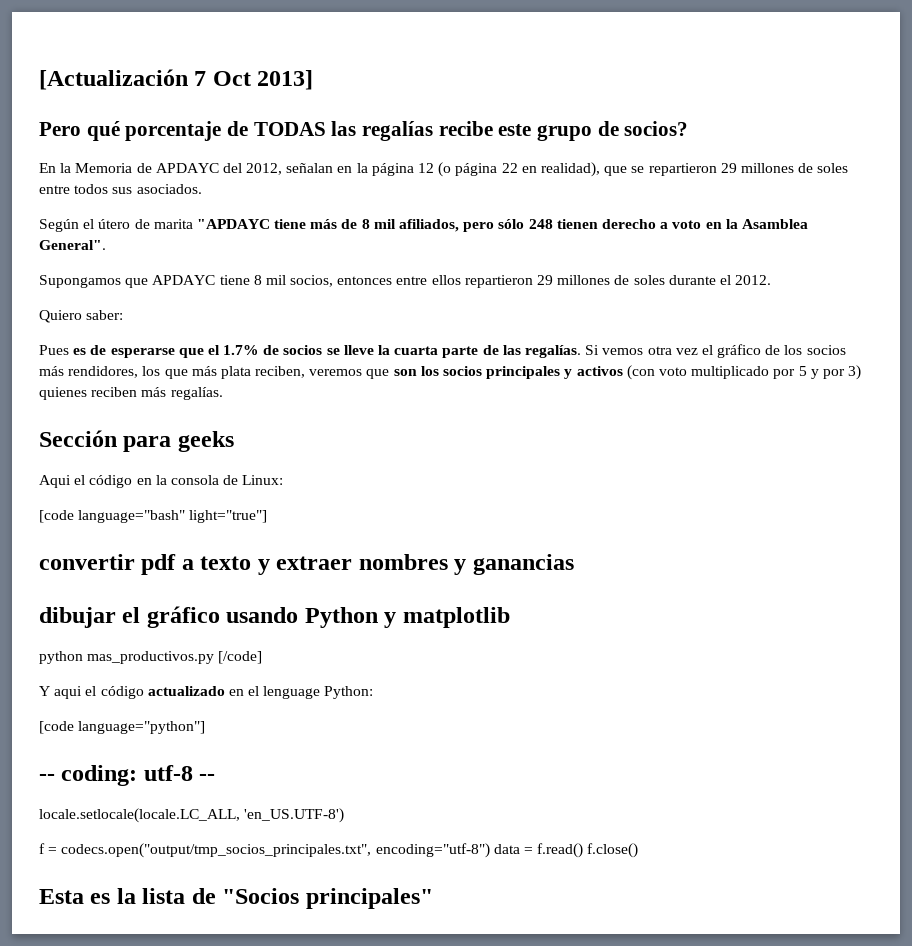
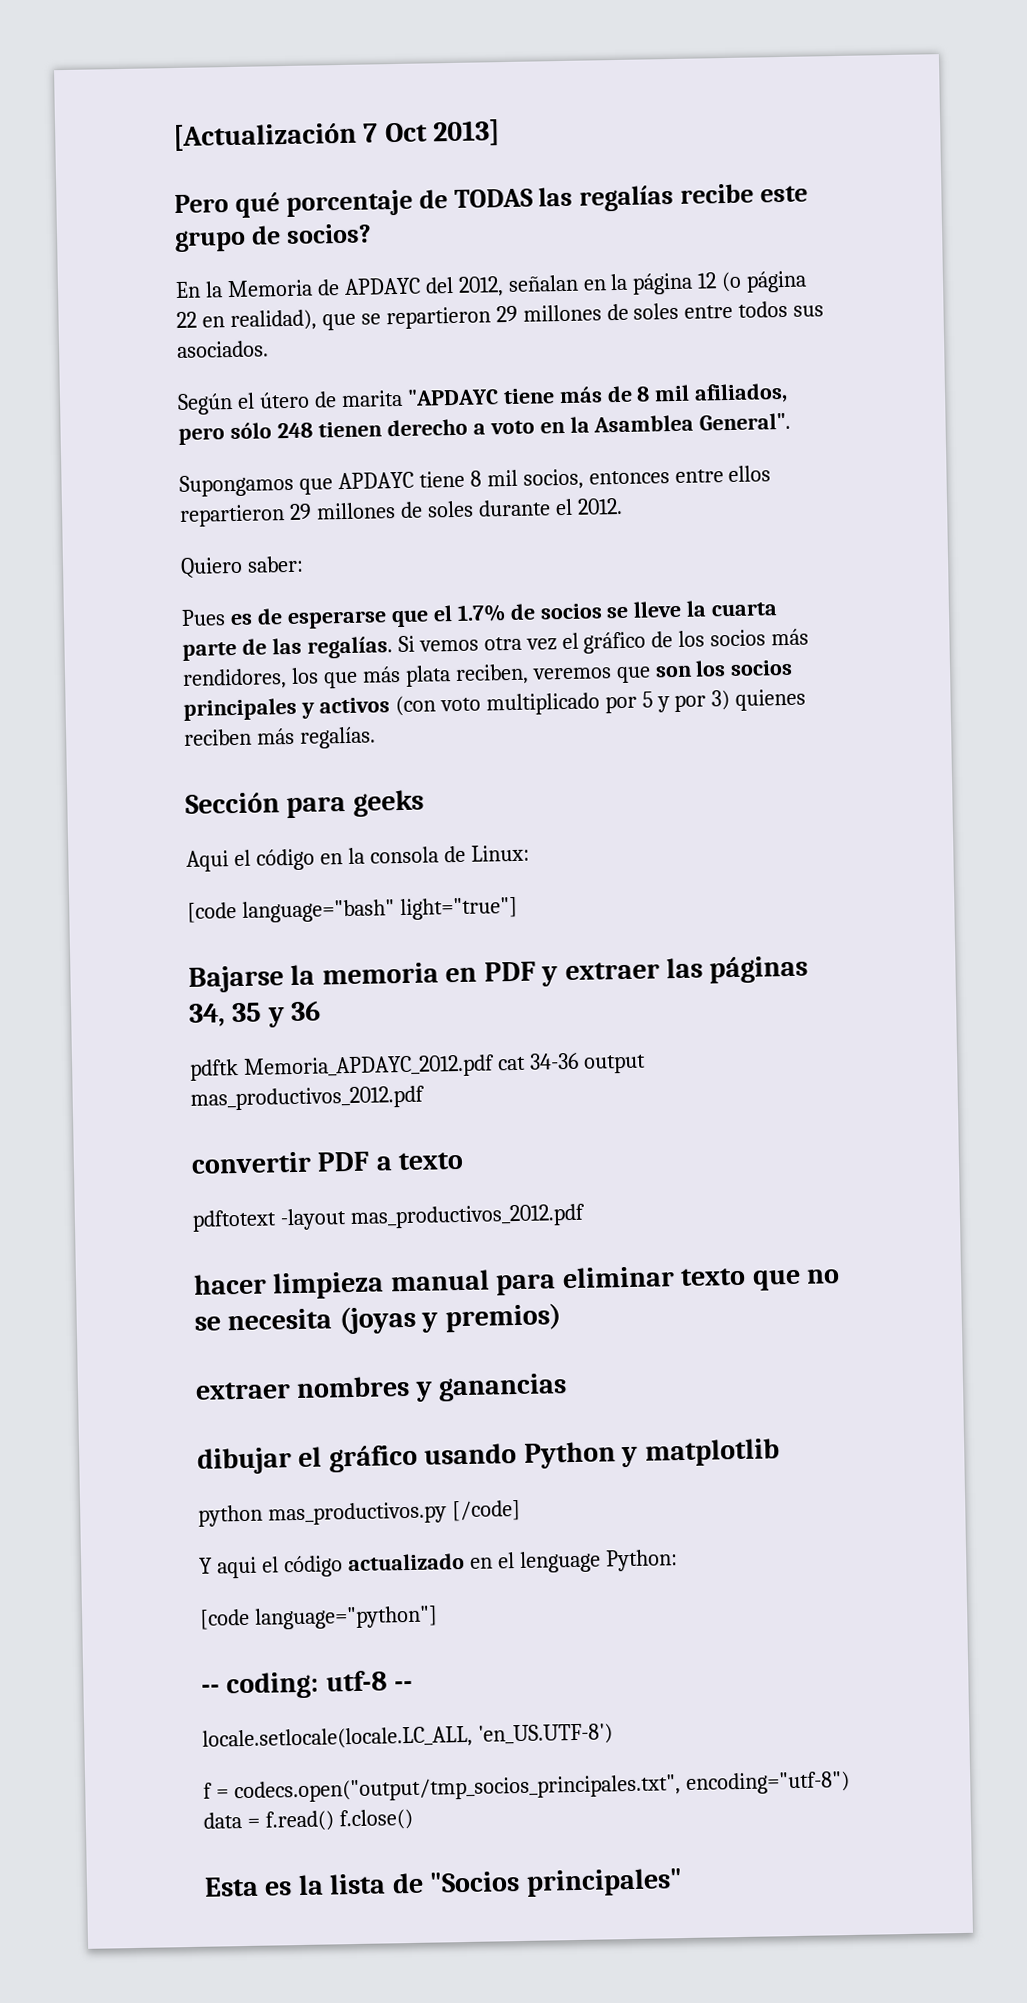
(268, 516) none -> [188,955,809,993] [188,1000,322,1028] [190,1052,646,1081] [190,1085,425,1111] // Bajarse la memoria en PDF y extraer las páginas 34, 35 y 36 // pdftk Memoria_APDAYC_2012.pdf cat 34-36 output mas_productivos_2012.pdf
[141,554,177,575] pdf -> [317,1151,371,1172] PDF
[257,559,270,575] y -> [192,1203,586,1232] [193,1266,840,1300] [194,1303,561,1335] // pdftotext -layout mas_productivos_2012.pdf // hacer limpieza manual para eliminar texto que no se necesita (joyas y premios) //

